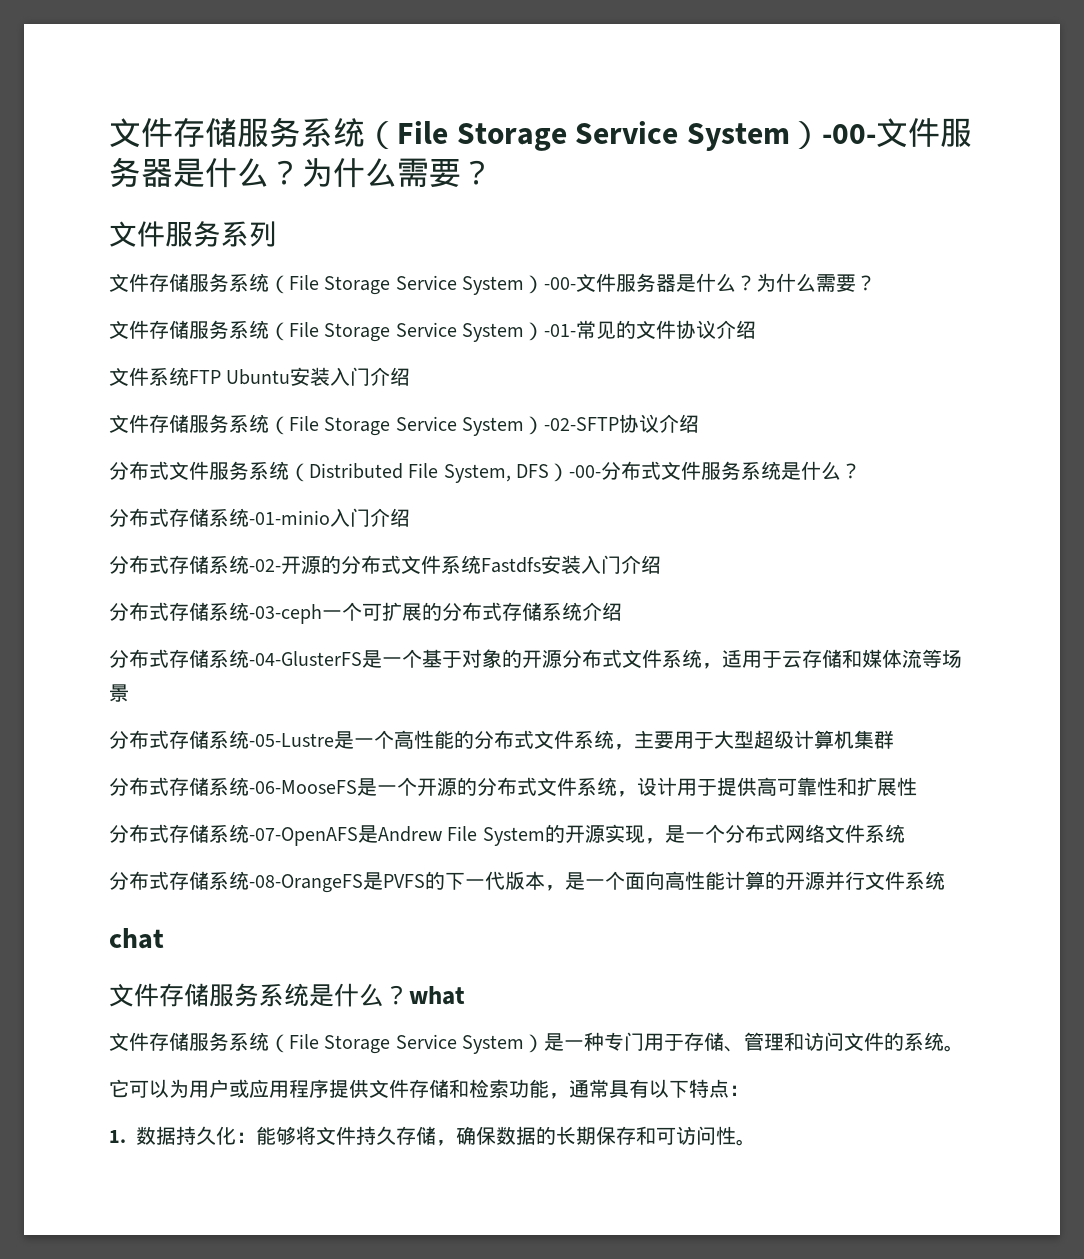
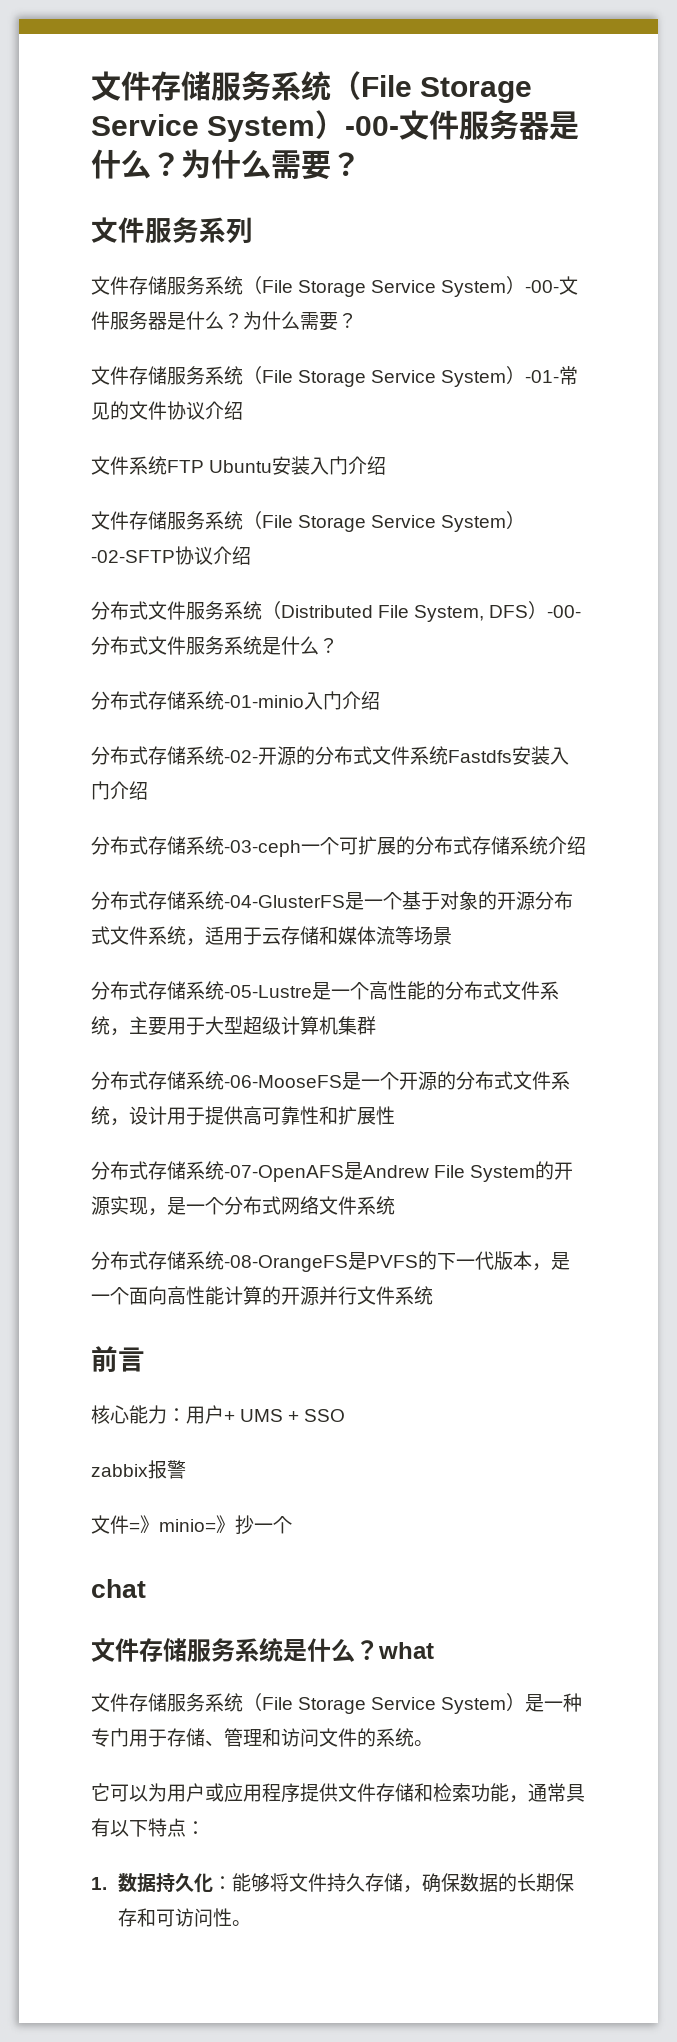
(945, 880) none -> [91,1346,145,1372] [91,1405,346,1424] [91,1460,186,1479] [91,1515,292,1535] // 前言 // 核心能力：用户+ UMS + SSO // zabbix报警 // 文件=》minio=》抄一个

